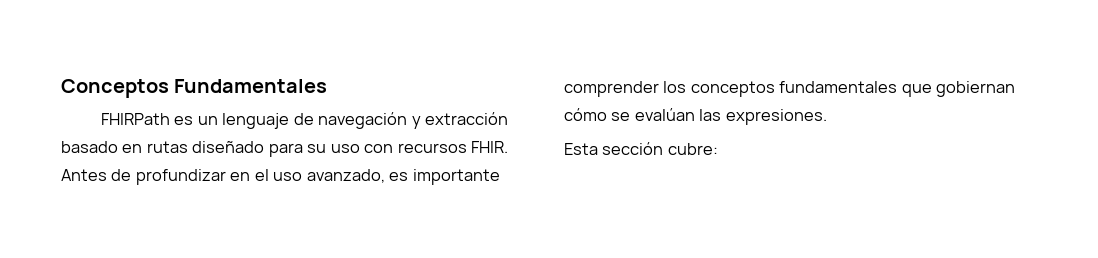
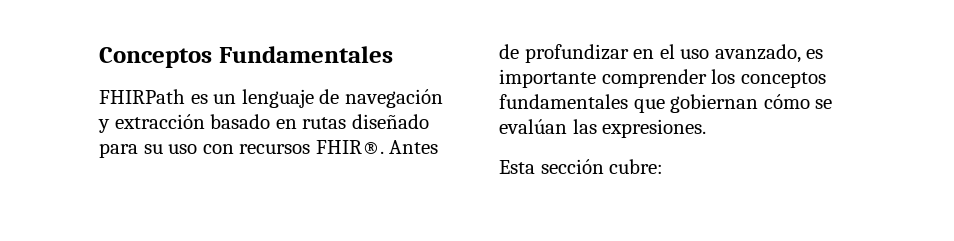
[471,141,509,153] FHIR. -> [315,140,384,154] FHIR®.

